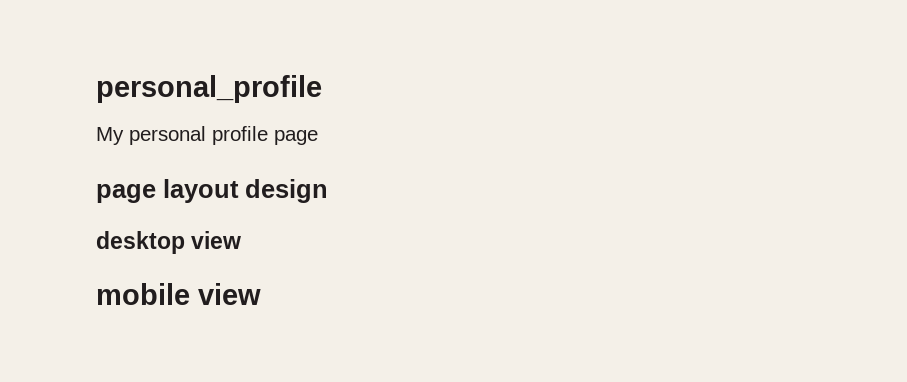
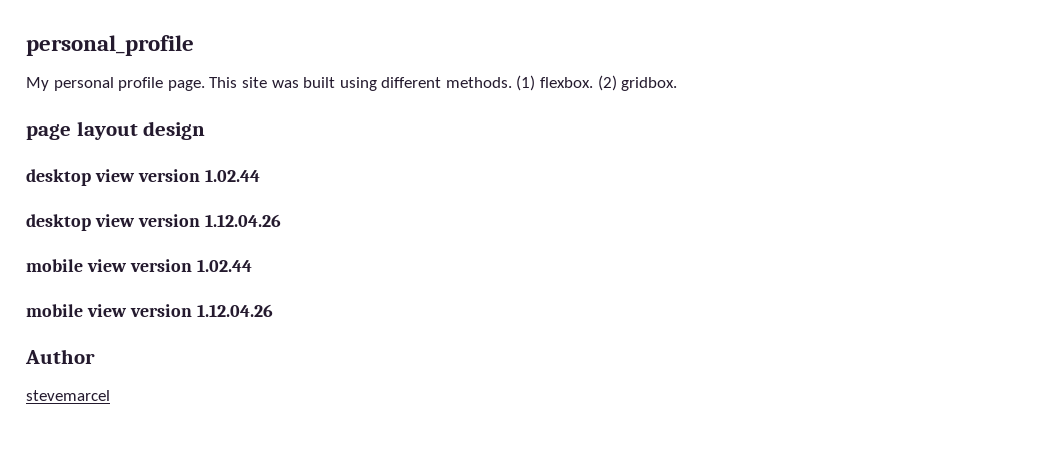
[274,130,318,145] page -> [167,75,678,91] page. This site was built using different methods. (1) flexbox. (2) gridbox.
[96,283,261,305] // mobile view -> [137,169,260,182] [26,214,281,231] [26,259,252,272] [26,304,273,317] [25,349,95,364] [26,390,110,401] version 1.02.44 // desktop view version 1.12.04.26 // mobile view version 1.02.44 // mobile view version 1.12.04.26 // Author // stevemarcel

